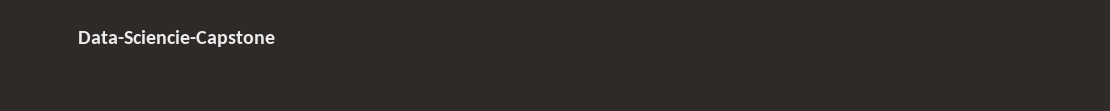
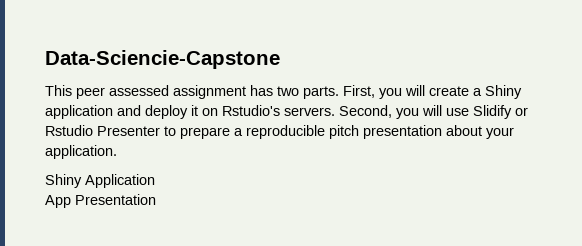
(275, 38) none -> [45,85,522,99] [45,105,528,119] [45,125,514,139] [45,145,117,159] [45,174,155,188] [45,194,156,208] // This peer assessed assignment has two parts. First, you will create a Shiny application and deploy it on Rstudio's servers. Second, you will use Slidify or Rstudio Presenter to prepare a reproducible pitch presentation about your application. // Shiny Application // App Presentation

